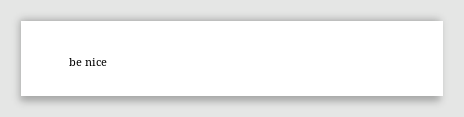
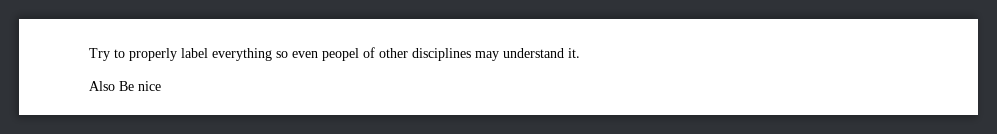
[69,58,82,66] be -> [89,47,580,61] [89,81,134,91] Try to properly label everything so even peopel of other disciplines may understand it. // Also Be

